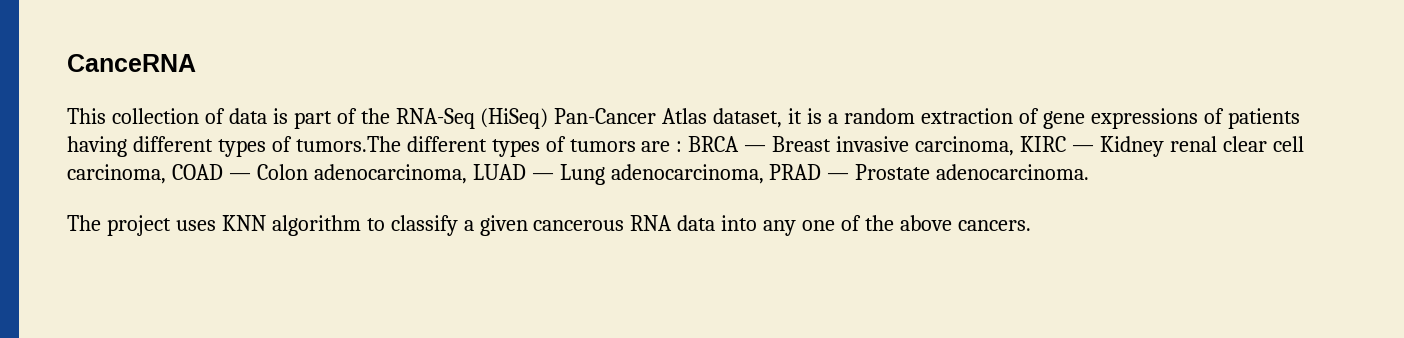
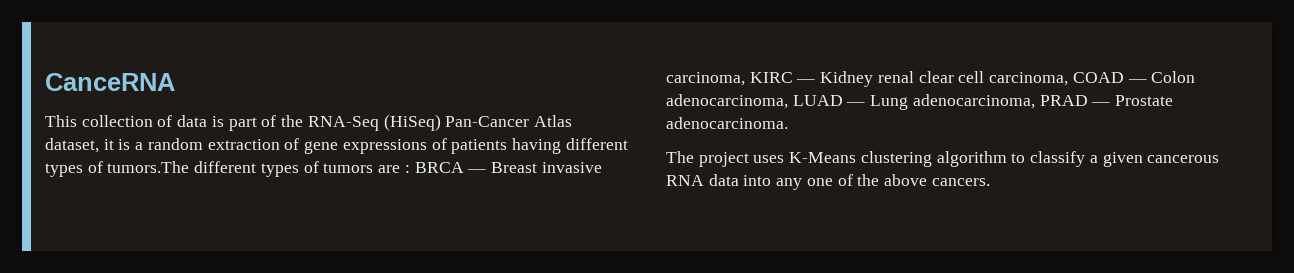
[221,215,266,231] KNN -> [789,151,932,167] K-Means clustering

